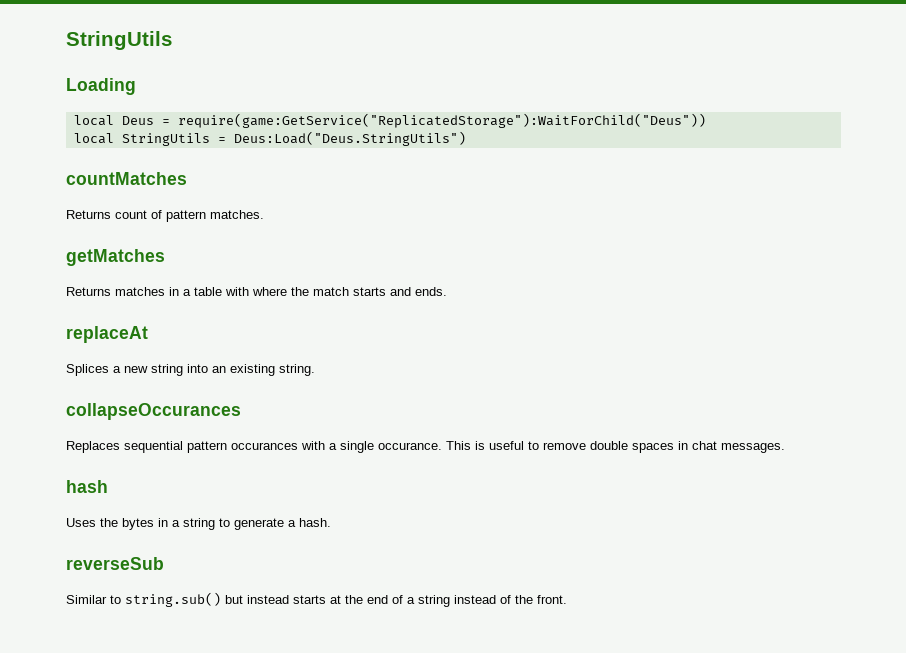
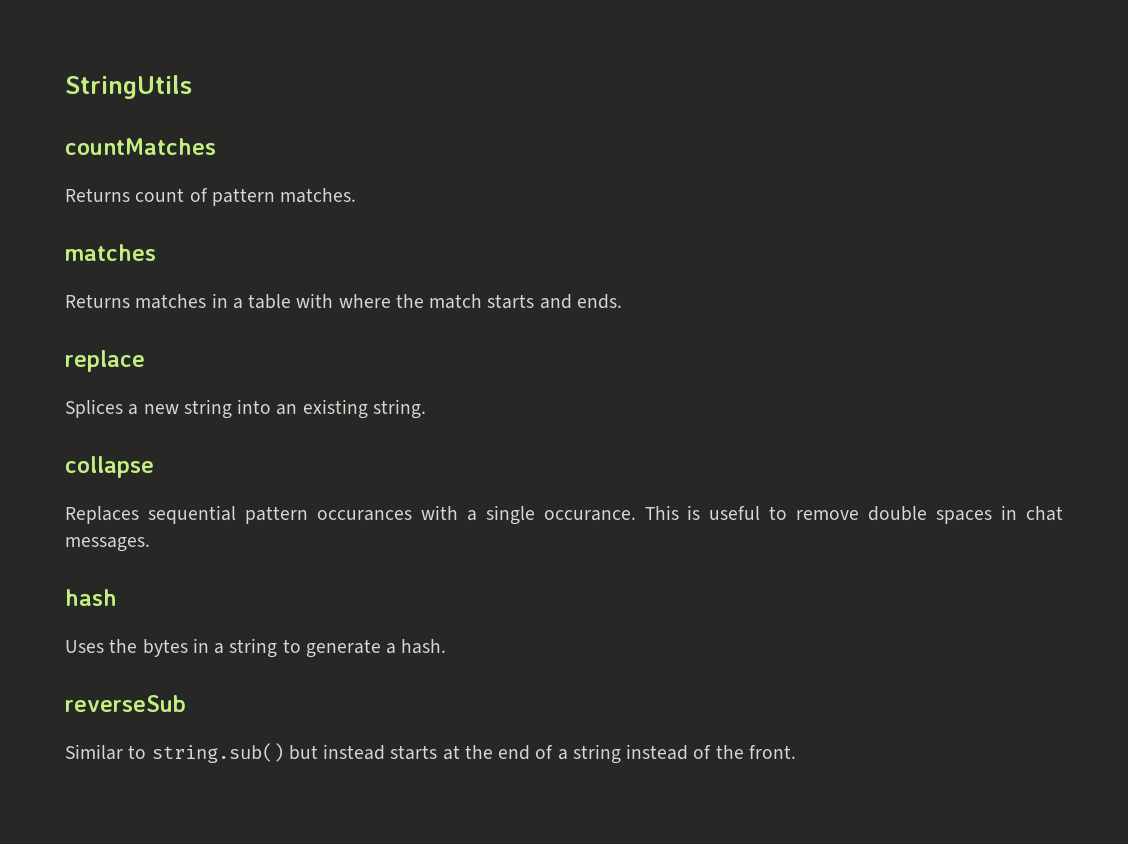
[66,31,172,50] [66,78,136,95] [73,113,706,128] [73,131,466,146] StringUtils // Loading // local Deus = require(game:GetService("ReplicatedStorage"):WaitForChild("Deus")) // local StringUtils = Deus:Load("Deus.StringUtils") -> [65,75,192,99] StringUtils
[66,249,165,266] getMatches -> [65,244,156,261] matches
[66,326,148,343] replaceAt -> [65,350,145,372] replace
[66,403,241,420] collapseOccurances -> [65,456,154,478] collapse

